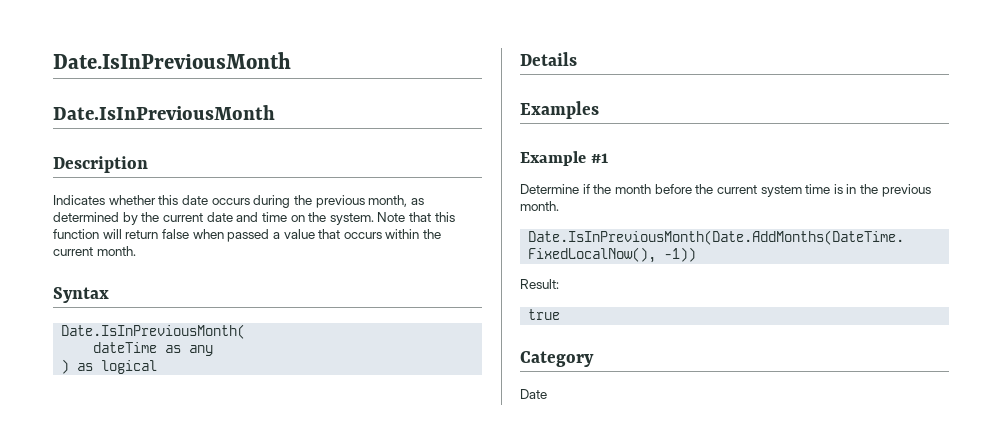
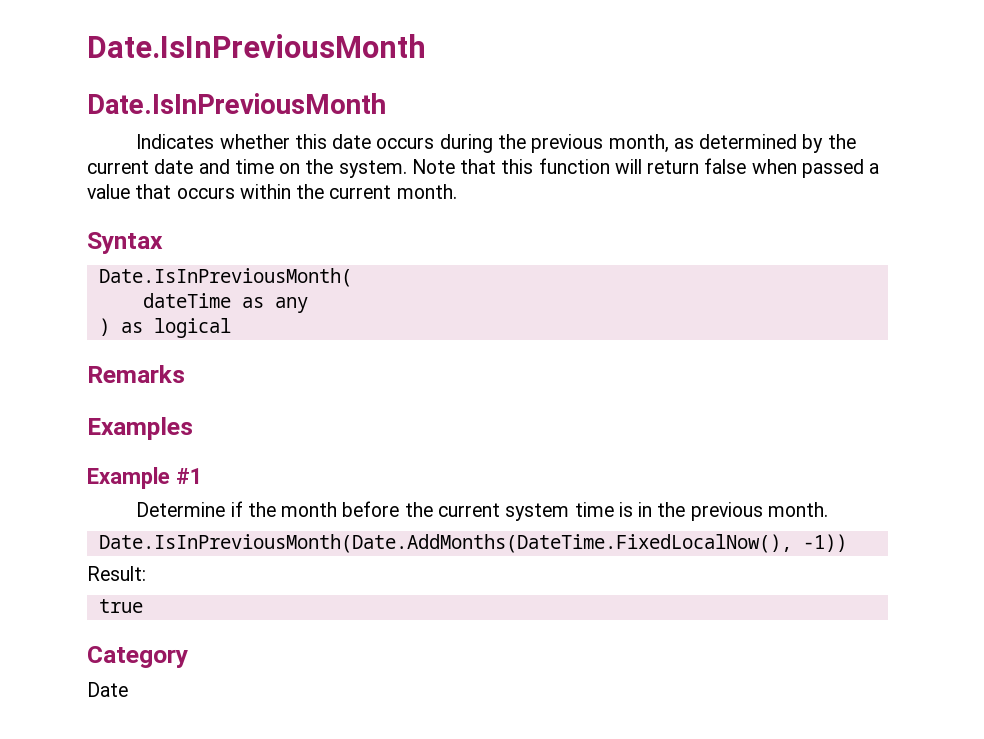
[53,156,148,173] // Description -> (386, 103) none
[520,52,577,66] Details -> [87,365,185,383] Remarks

